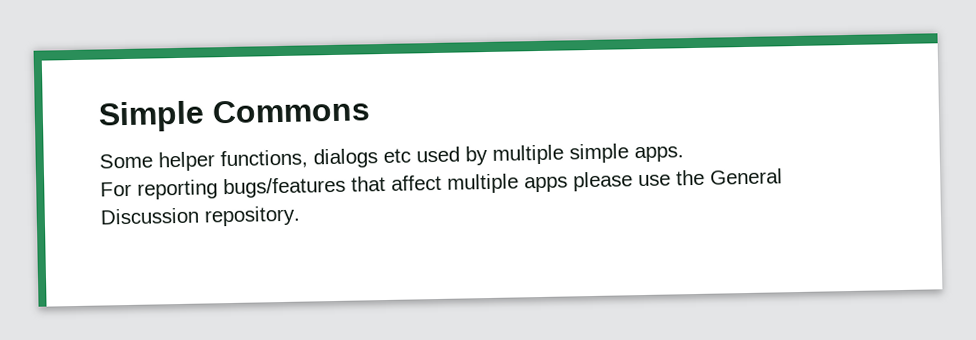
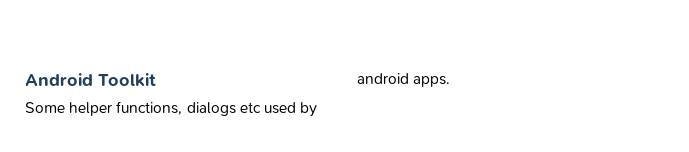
[98,98,371,133] Simple Commons -> [25,73,156,87] Android Toolkit
[492,143,629,165] multiple simple -> [357,73,409,84] android
[100,168,783,200] [100,205,301,227] // For reporting bugs/features that affect multiple apps please use the General Discussion repository. -> (451, 81) none

